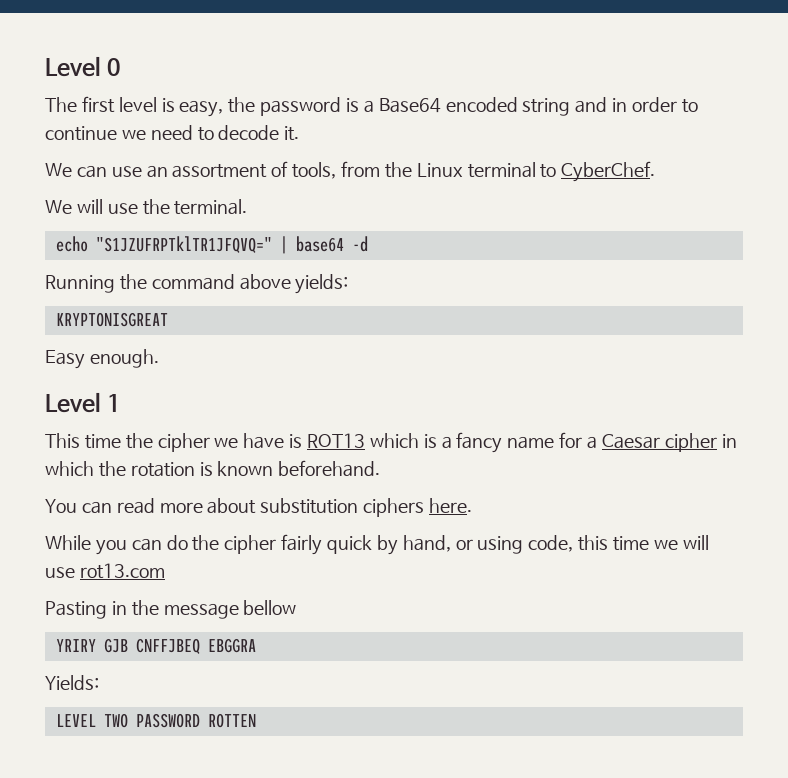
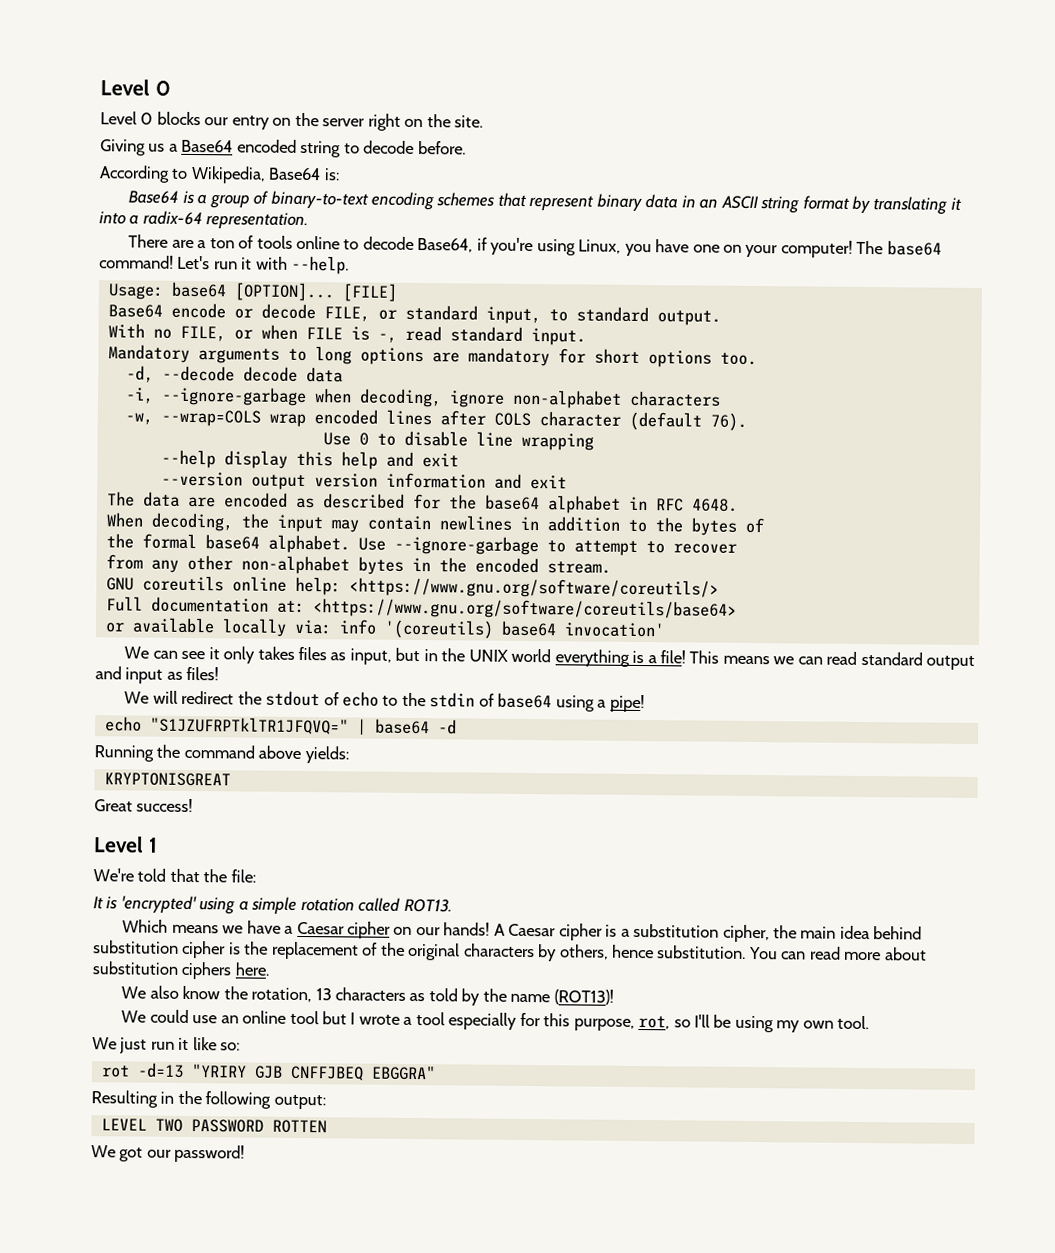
[45,96,698,117] [45,125,300,141] [45,161,656,182] [45,199,248,215] The first level is easy, the password is a Base64 encoded string and in order to continue we need to decode it. // We can use an assortment of tools, from the Linux terminal to CyberChef. // We will use the terminal. -> [100,111,484,131] [100,139,466,158] [99,165,340,184] [128,190,962,215] [99,210,309,230] [128,234,942,258] [99,255,350,275] [107,281,398,302] [107,302,721,326] [107,323,586,346] [107,344,757,368] [125,365,343,383] [124,386,721,409] [124,409,747,431] [322,430,594,451] [160,449,459,470] [160,471,567,491] [106,491,738,514] [105,512,764,536] [105,533,737,556] [105,554,611,575] [105,575,719,599] [105,596,737,620] [104,617,665,639] [124,646,976,670] [95,666,220,684] [124,690,645,713] Level 0 blocks our entry on the server right on the site. // Giving us a Base64 encoded string to decode before. // According to Wikipedia, Base64 is: // Base64 is a group of binary-to-text encoding schemes that represent binary data in an ASCII string format by translating it into a radix-64 representation. // There are a ton of tools online to decode Base64, if you're using Linux, you have one on your computer! The base64 command! Let's run it with --help. // Usage: base64 [OPTION]... [FILE] // Base64 encode or decode FILE, or standard input, to standard output. // With no FILE, or when FILE is -, read standard input. // Mandatory arguments to long options are mandatory for short options too. // -d, --decode decode data // -i, --ignore-garbage when decoding, ignore non-alphabet characters // -w, --wrap=COLS wrap encoded lines after COLS character (default 76). // Use 0 to disable line wrapping // --help display this help and exit // --version output version information and exit // The data are encoded as described for the base64 alphabet in RFC 4648. // When decoding, the input may contain newlines in addition to the bytes of // the formal base64 alphabet. Use --ignore-garbage to attempt to recover // from any other non-alphabet bytes in the encoded stream. // GNU coreutils online help: <https://www.gnu.org/software/coreutils/> // Full documentation at: <https://www.gnu.org/software/coreutils/base64> // or available locally via: info '(coreutils) base64 invocation' // We can see it only takes files as input, but in the UNIX world everything is a file! This means we can read standard output and input as files! // We will redirect the stdout of echo to the stdin of base64 using a pipe!
[45,349,159,369] Easy enough. -> [94,798,194,813] Great success!
[45,432,737,453] [45,460,381,477] This time the cipher we have is ROT13 which is a fancy name for a Caesar cipher in which the rotation is known beforehand. // -> [93,868,256,883] [93,895,452,915] [122,919,923,943] [93,940,747,962] We're told that the file: // It is 'encrypted' using a simple rotation called ROT13. // Which means we have a Caesar cipher on our hands! A Caesar cipher is a substitution cipher, the main idea behind substitution cipher is the replacement of the original characters by others, hence substitution.
[45,534,709,555] [45,563,165,579] [45,600,297,619] [55,638,256,654] [45,675,99,690] While you can do the cipher fairly quick by hand, or using code, this time we will use rot13.com // Pasting in the message bellow // YRIRY GJB CNFFJBEQ EBGGRA // Yields: -> [121,985,614,1006] [121,1009,870,1033] [92,1037,241,1054] [100,1062,436,1081] [91,1090,326,1110] We also know the rotation, 13 characters as told by the name (ROT13)! // We could use an online tool but I wrote a tool especially for this purpose, rot, so I'll be using my own tool. // We just run it like so: // rot -d=13 "YRIRY GJB CNFFJBEQ EBGGRA" // Resulting in the following output:
(256, 720) none -> [91,1144,246,1163] // We got our password!

